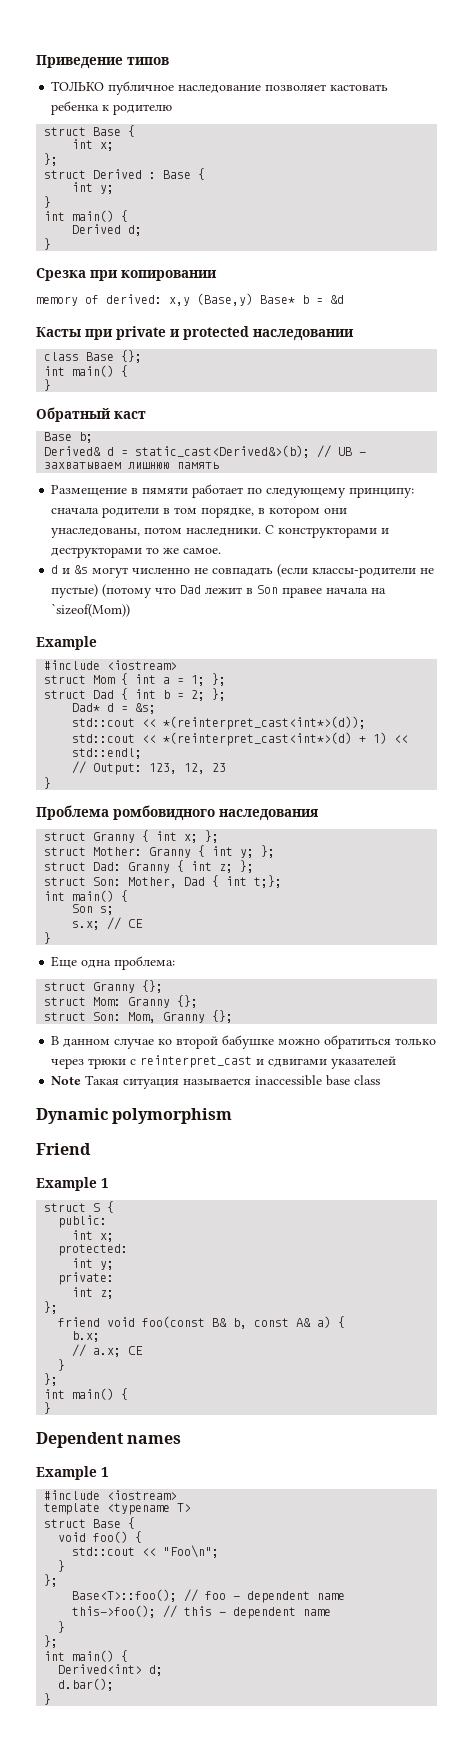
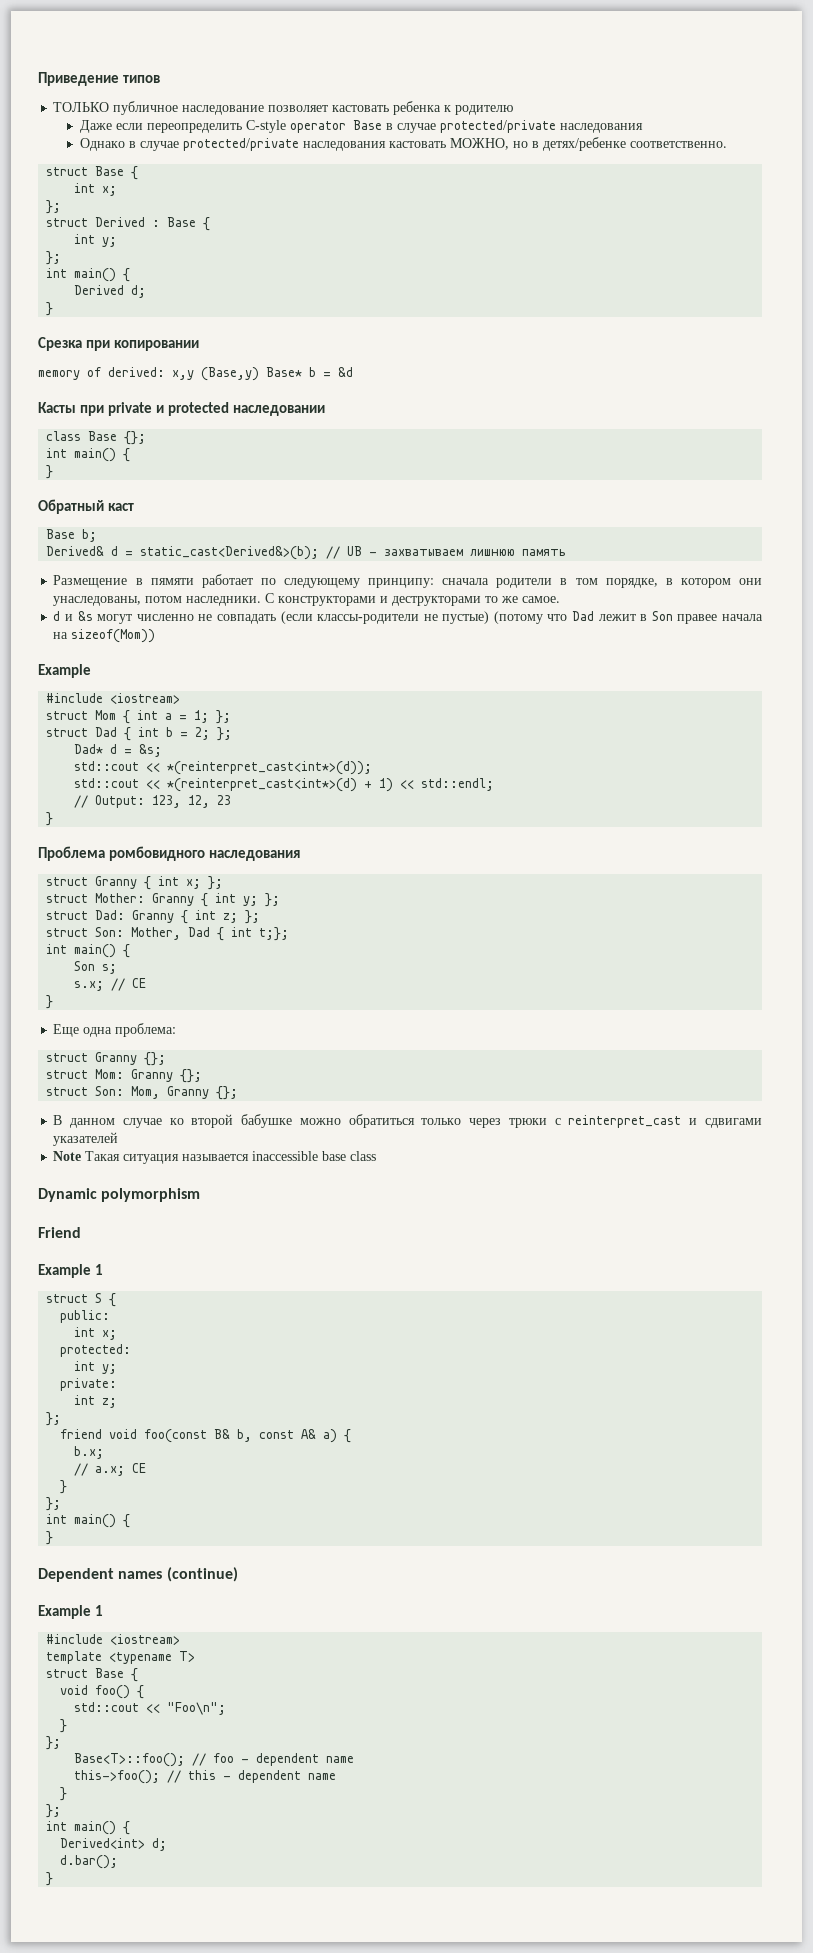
(173, 109) none -> [79,120,643,133] [79,137,727,151] // Даже если переопределить C-style operator Base в случае protected/private наследования // Однако в случае protected/private наследования кастовать МОЖНО, но в детях/ребенке соответственно.
[44,196,52,208] } -> [46,251,62,265] };
[51,603,131,617] `sizeof(Mom)) -> [71,629,156,643] sizeof(Mom))
(182, 1439) none -> [166,1567,238,1582] (continue)

